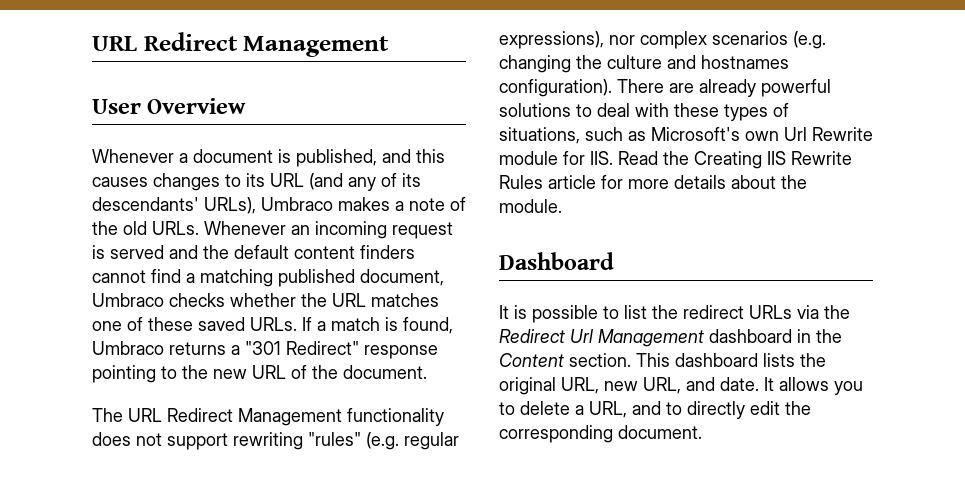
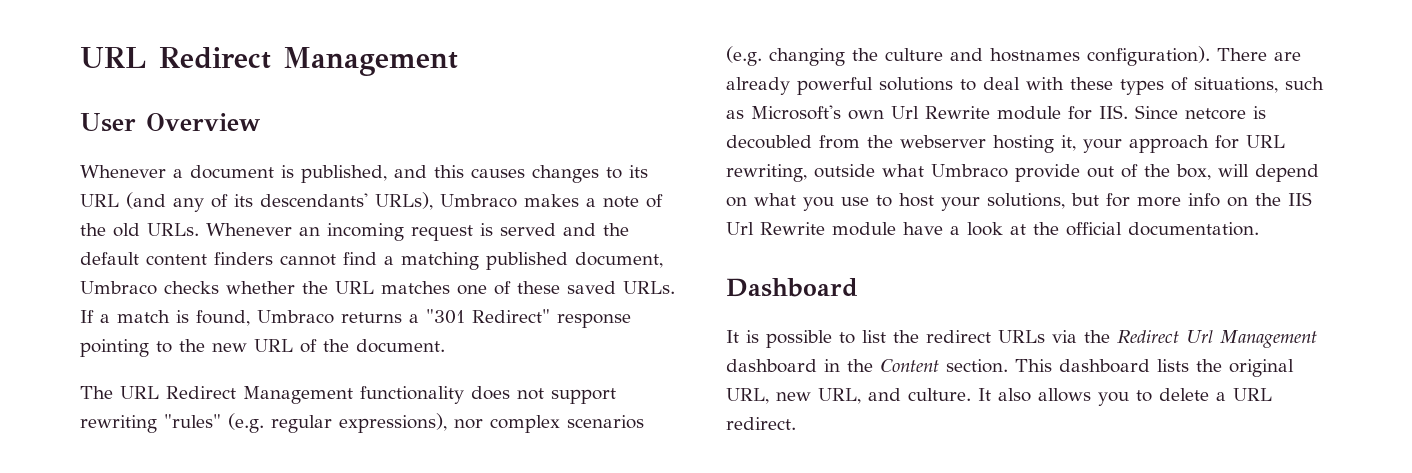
[618,151,852,169] [499,175,807,189] [499,199,562,213] Read the Creating IIS Rewrite Rules article for more details about the module. -> [1135,105,1266,120] [726,135,1285,153] [726,164,1319,182] [726,192,1312,211] [726,222,1259,236] Since netcore is decoubled from the webserver hosting it, your approach for URL rewriting, outside what Umbraco provide out of the box, will depend on what you use to host your solutions, but for more info on the IIS Url Rewrite module have a look at the official documentation.
[720,377,774,391] date. It -> [908,388,1031,402] culture. It also
[589,401,811,419] [499,425,702,443] URL, and to directly edit the corresponding document. -> [1233,388,1272,401] [726,417,796,430] URL redirect.

